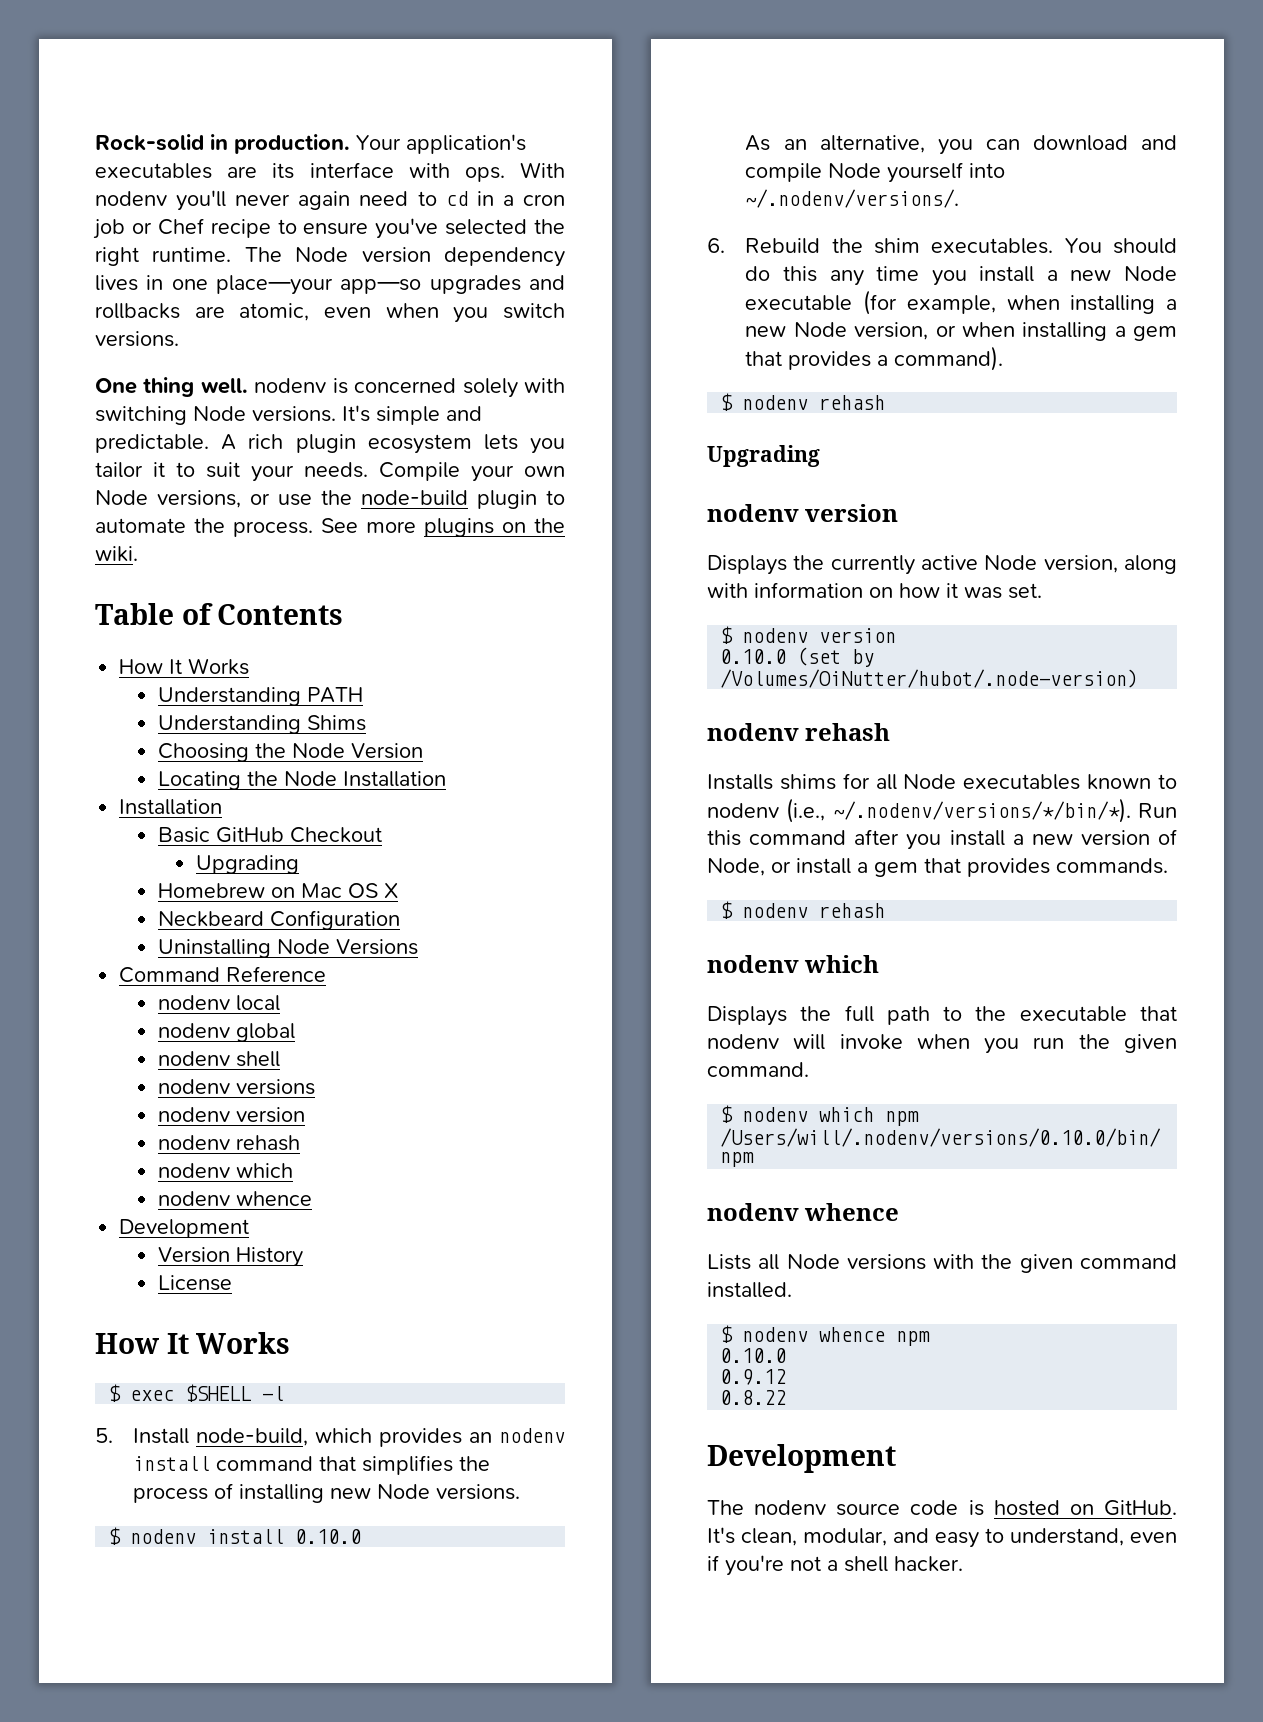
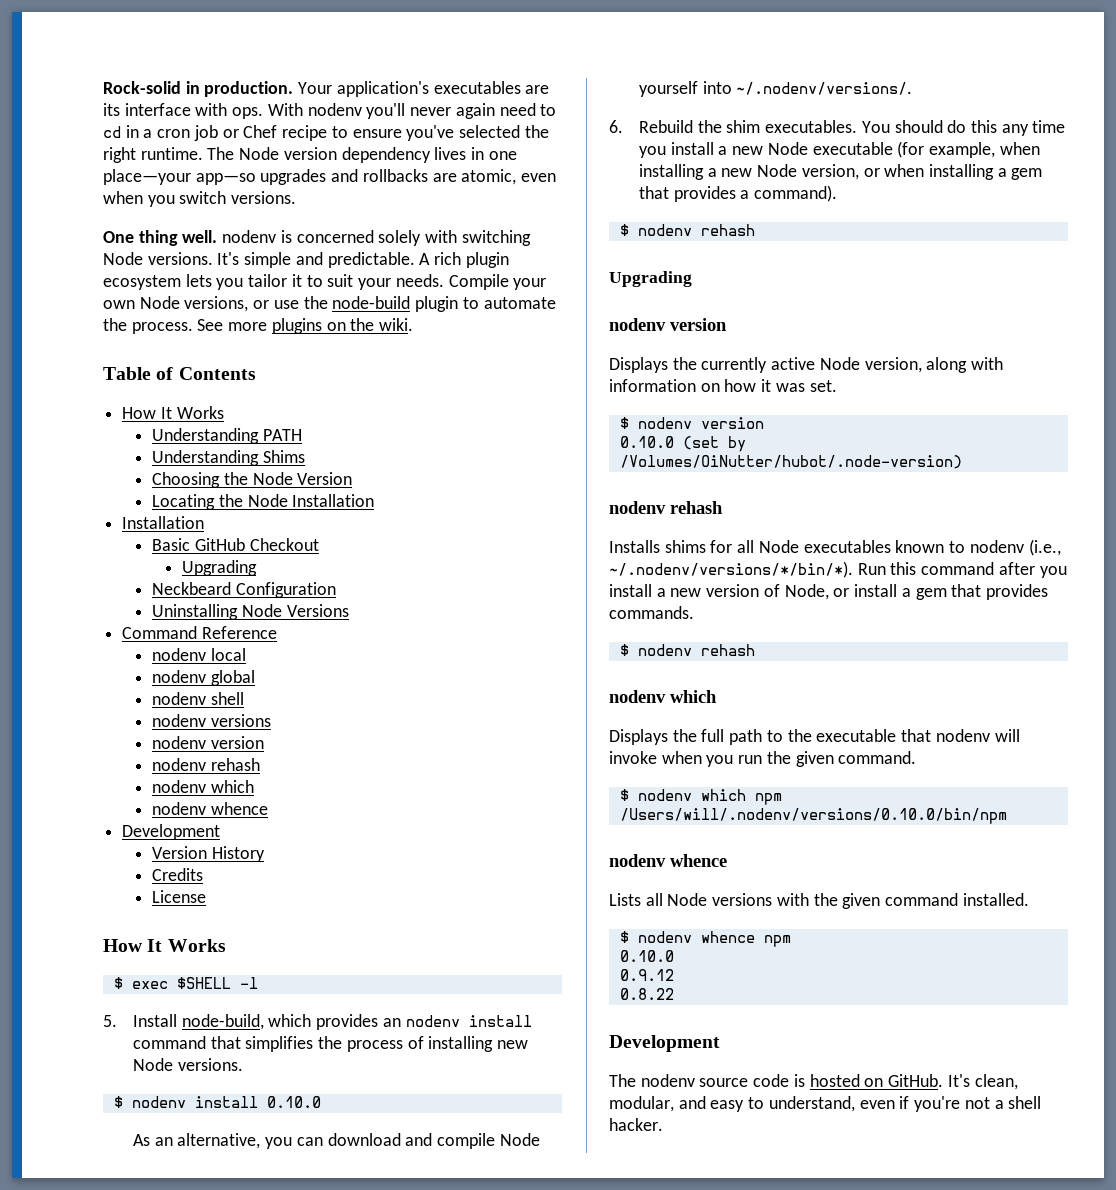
[157,883,398,898] // Homebrew on Mac OS X -> (258, 568) none
(303, 1257) none -> [152,868,204,881] // Credits

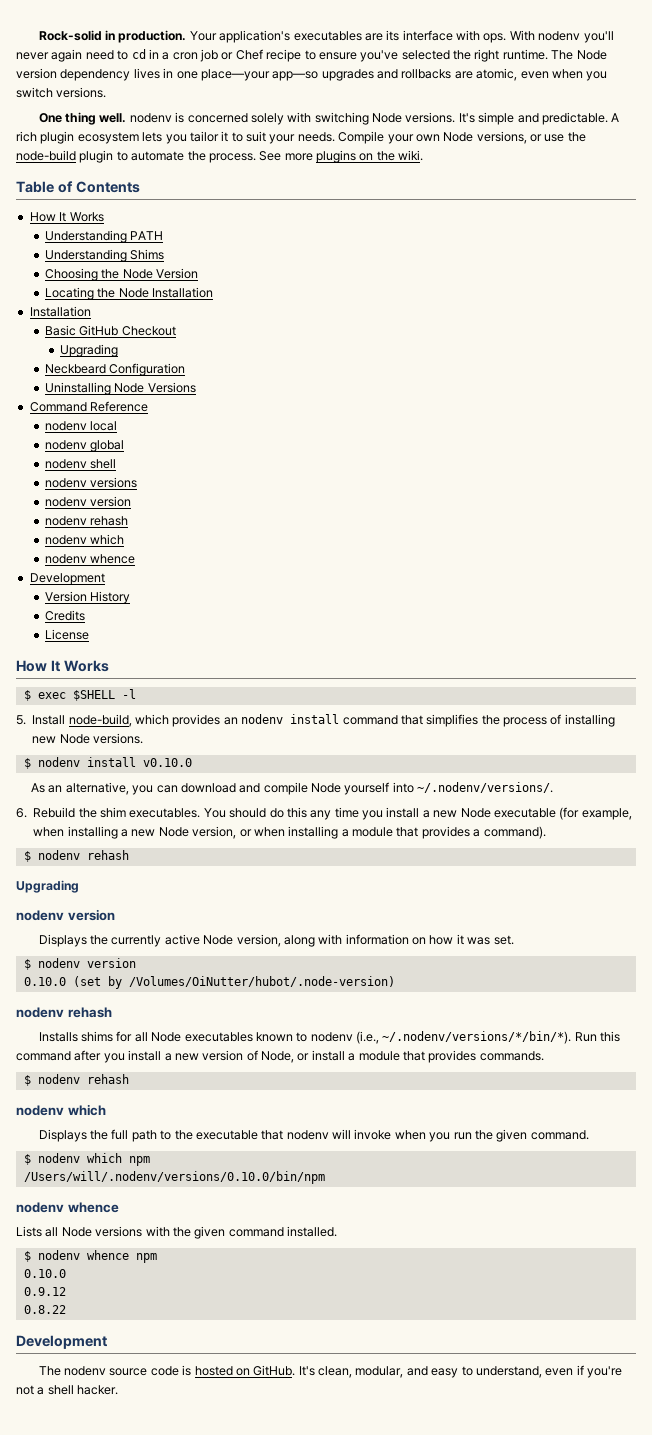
[266,1096,321,1108] 0.10.0 -> [142,758,192,767] v0.10.0
[1011,168,1043,180] gem -> [352,827,393,837] module
[915,588,947,600] gem -> [358,1051,400,1061] module

